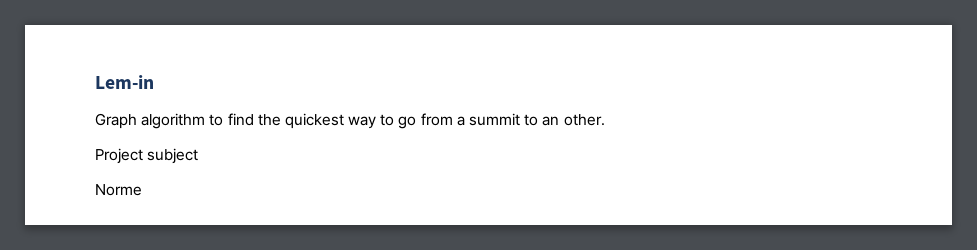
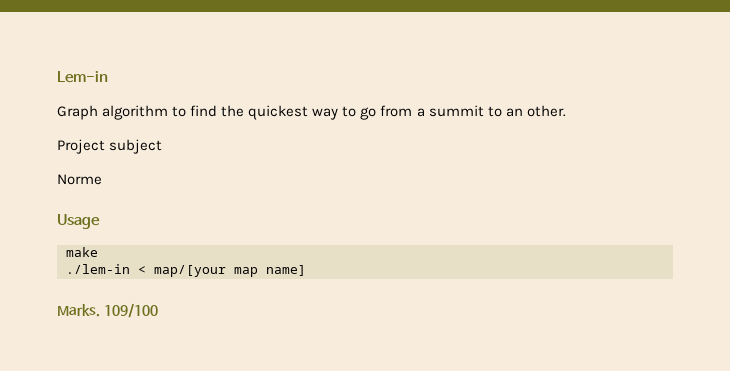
(142, 190) none -> [57,214,100,229] [66,247,98,257] [66,264,306,277] [57,303,158,318] // Usage // make // ./lem-in < map/[your map name] // Marks. 109/100

